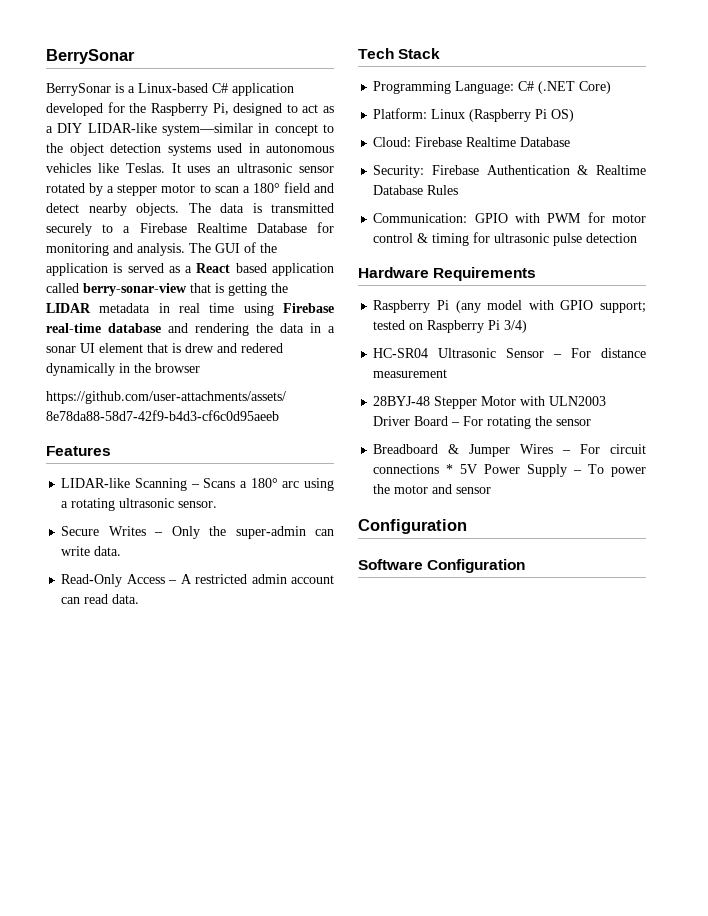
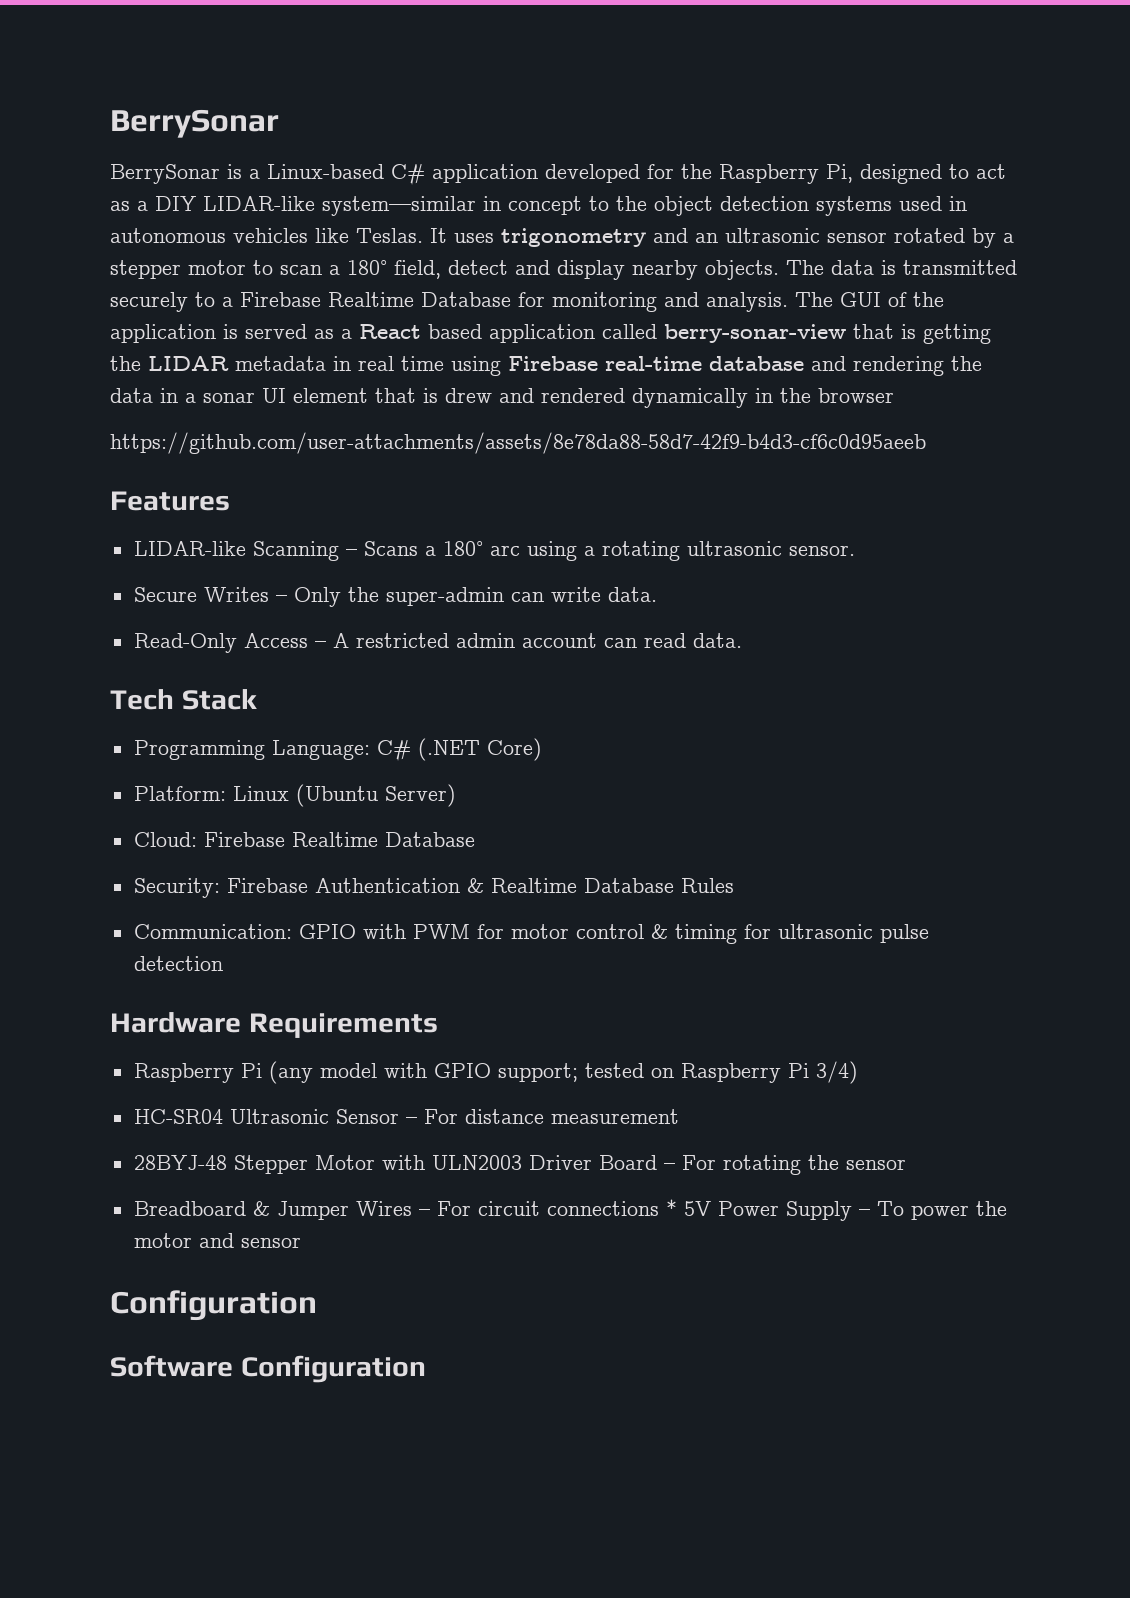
(211, 169) none -> [501,228,688,247] trigonometry and
[283,182,334,193] [46,203,79,213] field and detect -> [394,260,625,280] field, detect and display
[241,343,283,353] redered -> [541,388,625,403] rendered
[469,109,575,122] (Raspberry Pi OS) -> [295,784,456,807] (Ubuntu Server)

